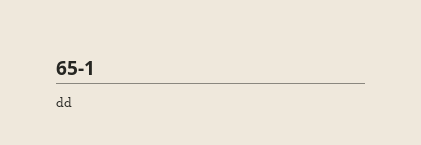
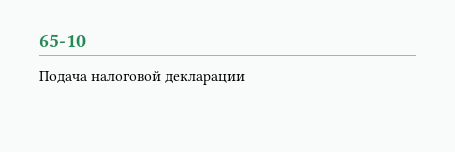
[56,61,95,75] [56,97,72,107] 65-1 // dd -> [39,34,86,47] [39,71,246,85] 65-10 // Подача налоговой декларации

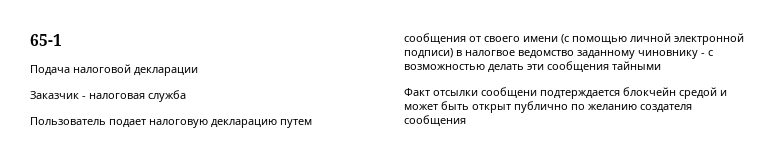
[39,34,86,47] 65-10 -> [30,34,62,46] 65-1
(246, 79) none -> [30,90,186,102] [30,117,312,128] [404,33,744,45] [404,48,713,59] [404,61,661,73] [404,87,727,99] [404,101,692,113] [404,115,466,127] // Заказчик - налоговая служба // Пользователь подает налоговую декларацию путем сообщения от своего имени (с помощью личной электронной подписи) в налогвое ведомство заданному чиновнику - с возможностью делать эти сообщения тайными // Факт отсылки сообщени подтерждается блокчейн средой и может быть открыт публично по желанию создателя сообщения

